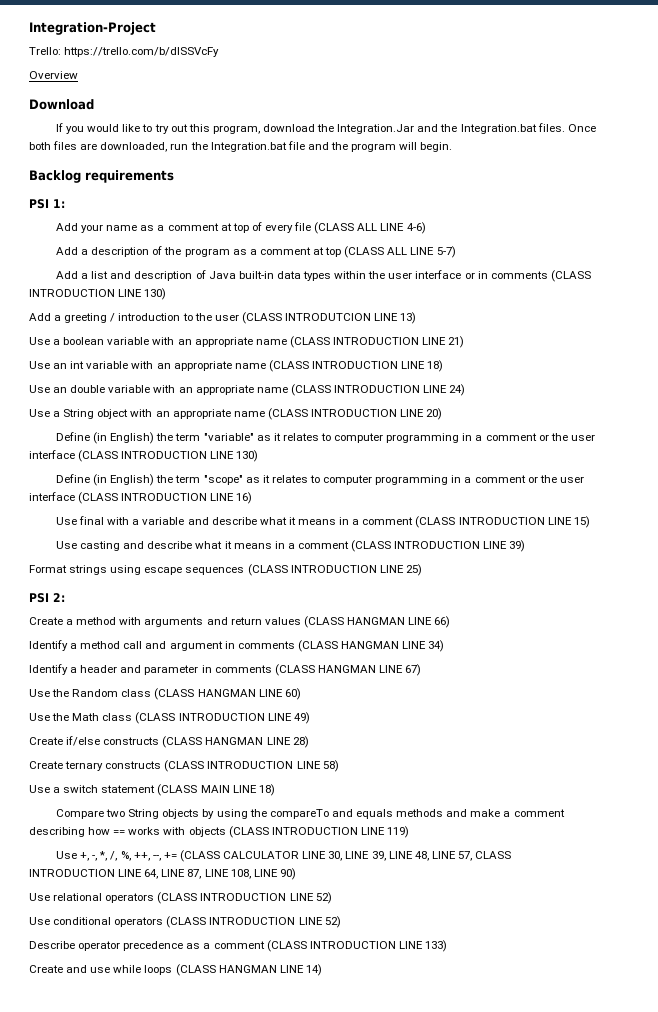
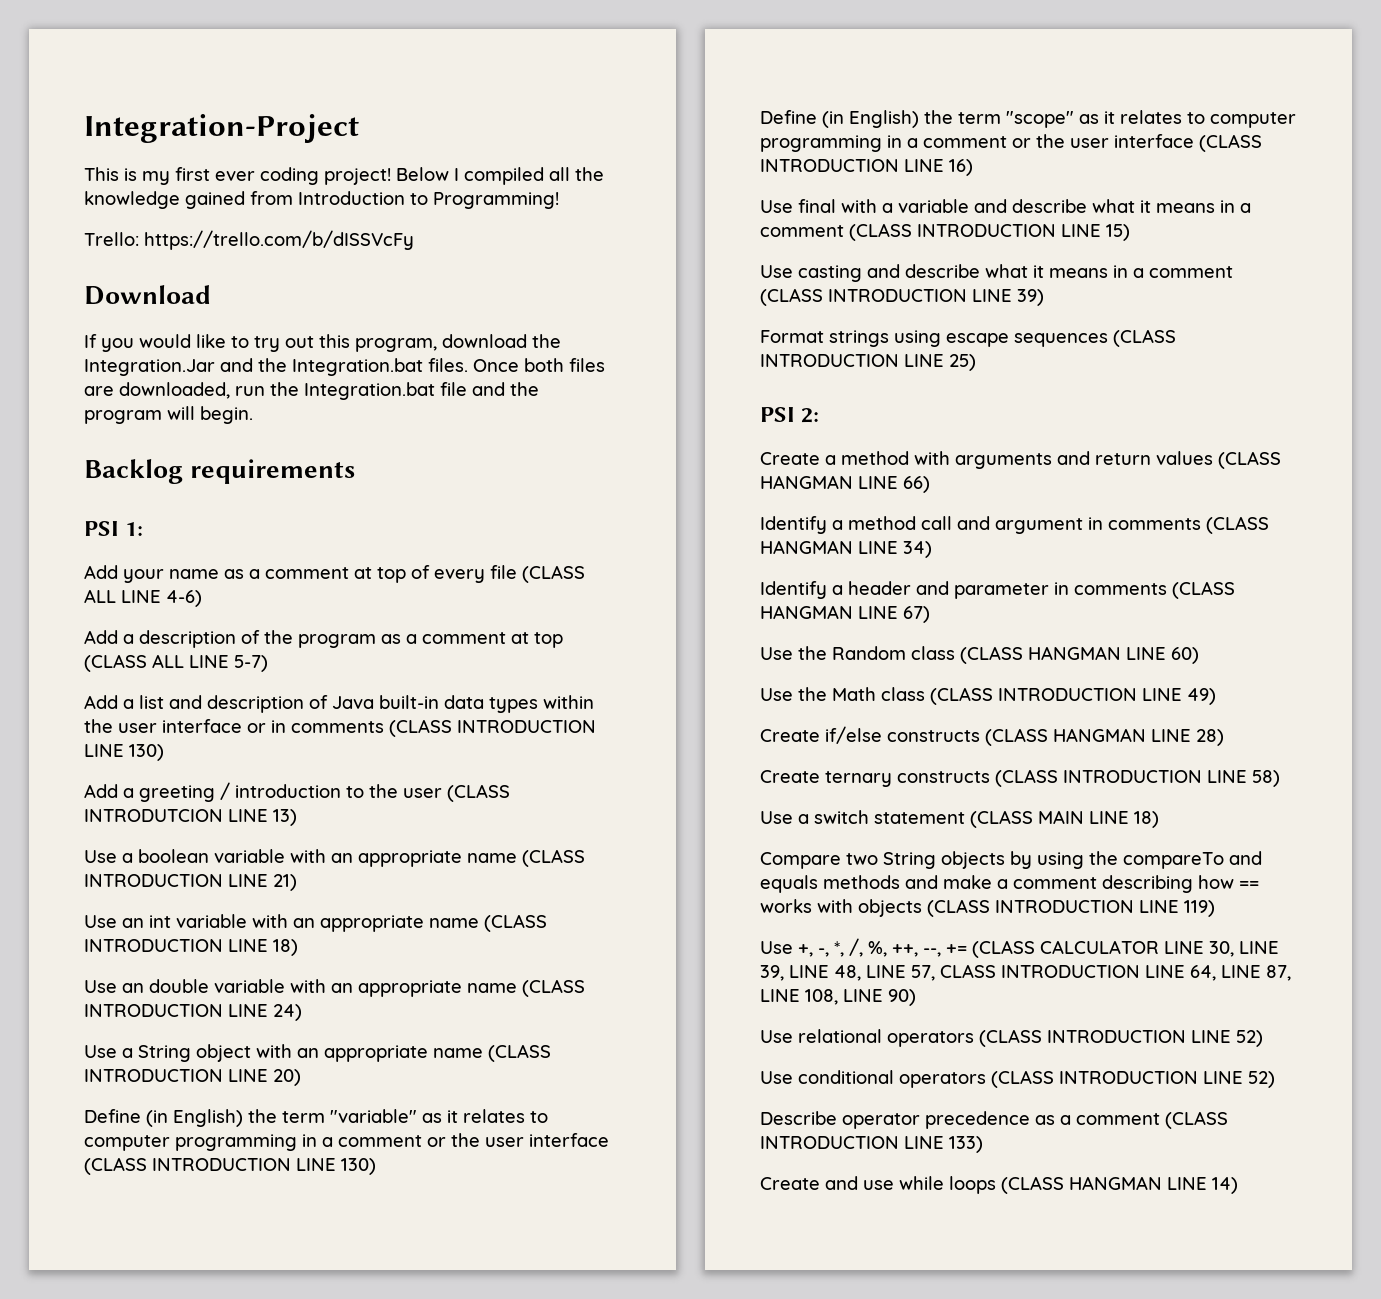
(156, 28) none -> [84,167,604,185] [84,191,559,209] // This is my first ever coding project! Below I compiled all the knowledge gained from Introduction to Programming!
[29,71,78,79] // Overview -> (414, 240) none

